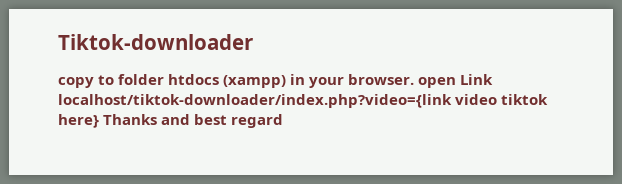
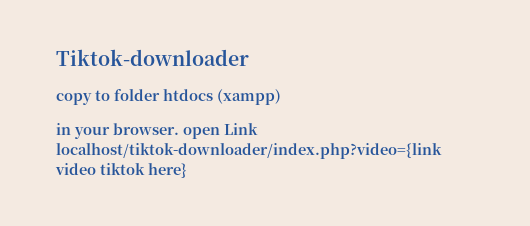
(287, 81) none -> (281, 97) //
[103,114,284,128] Thanks and best regard -> (187, 170) none

